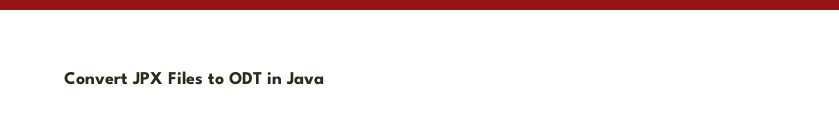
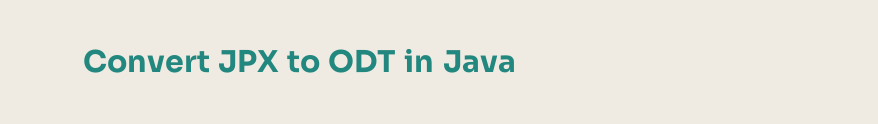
[168,71,203,85] Files -> (280, 61) none

